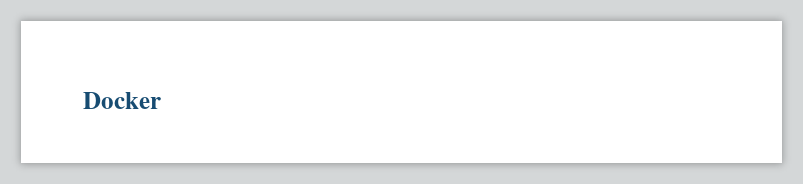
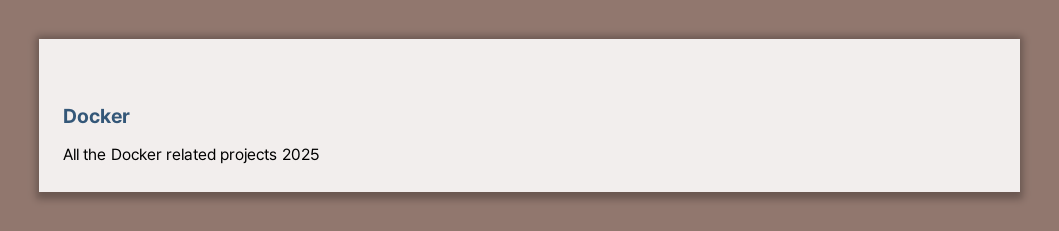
[83,92,161,109] Docker -> [63,108,130,124] [63,148,320,164] Docker // All the Docker related projects 2025

